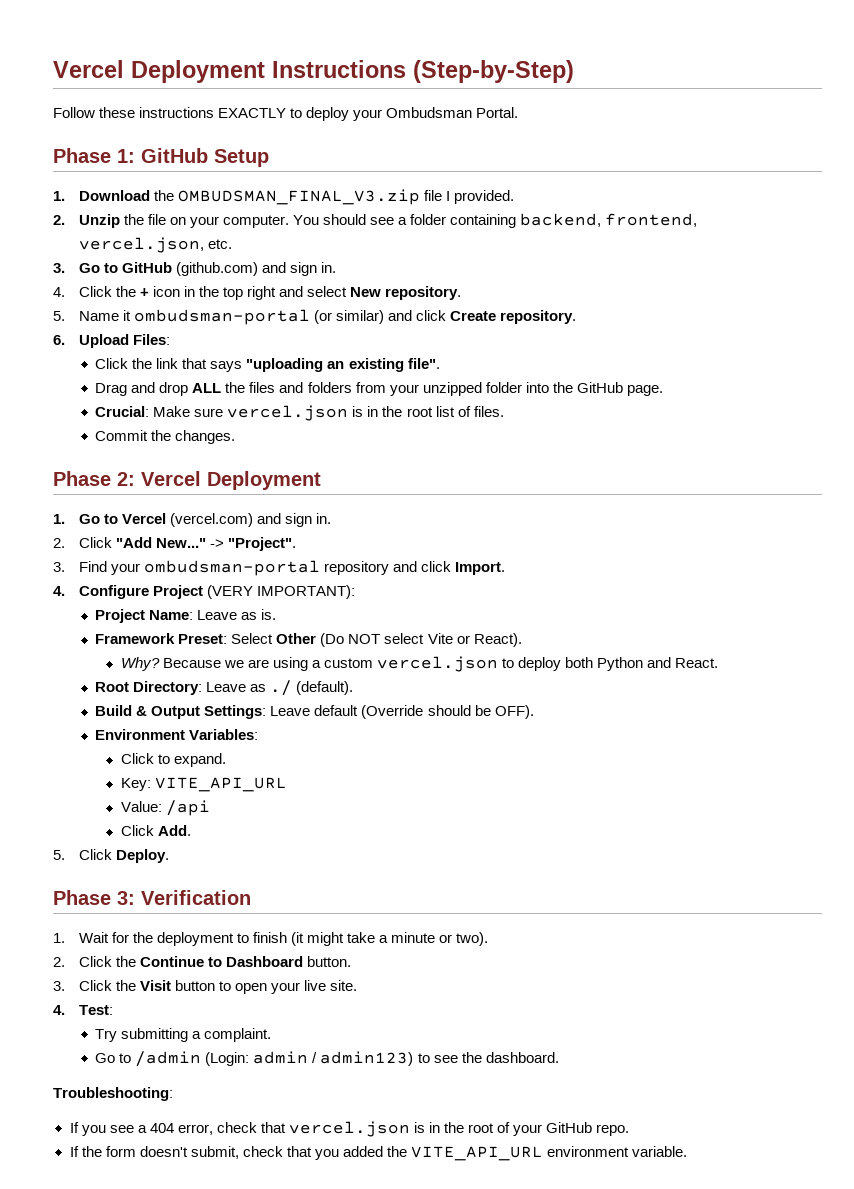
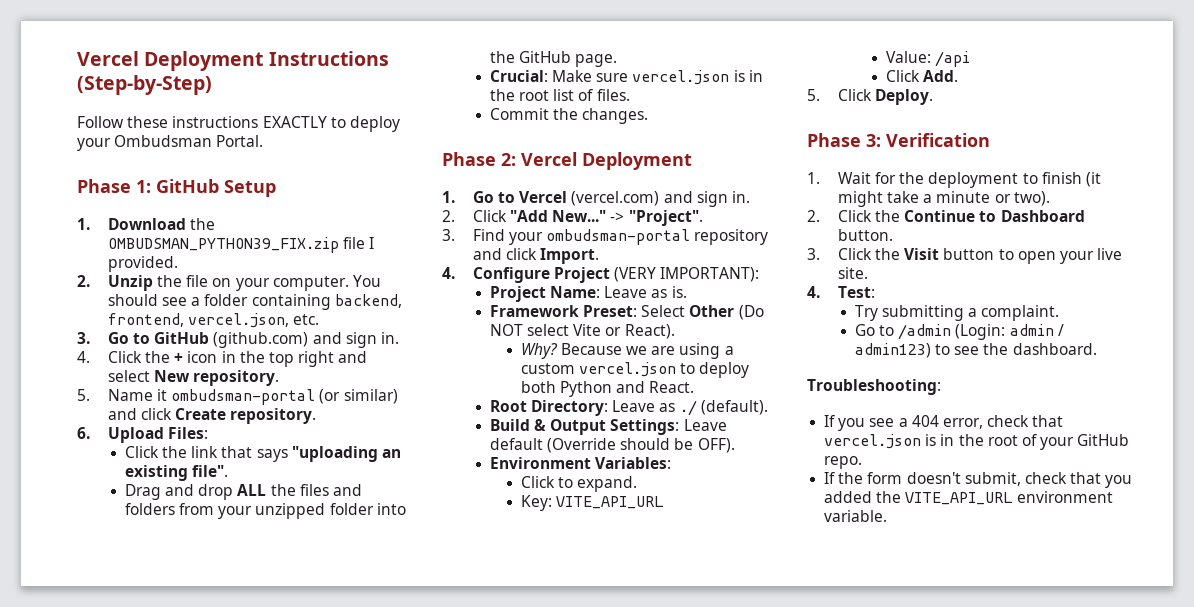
[177,189,420,205] OMBUDSMAN_FINAL_V3.zip -> [107,237,339,253] OMBUDSMAN_PYTHON39_FIX.zip

